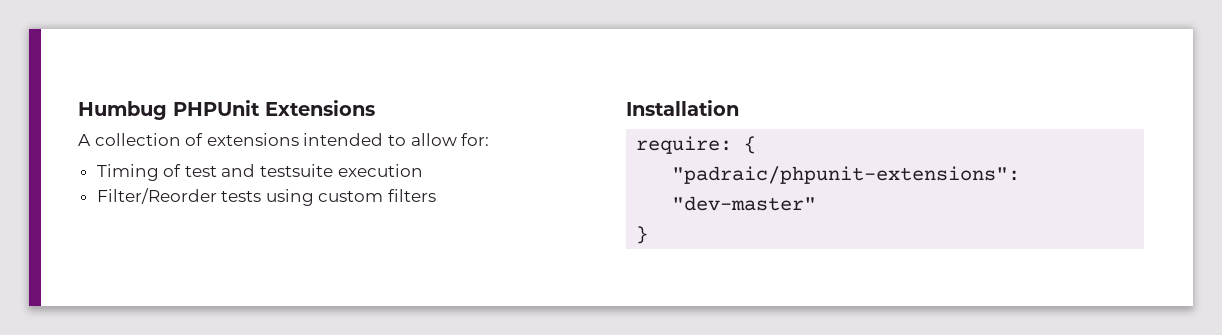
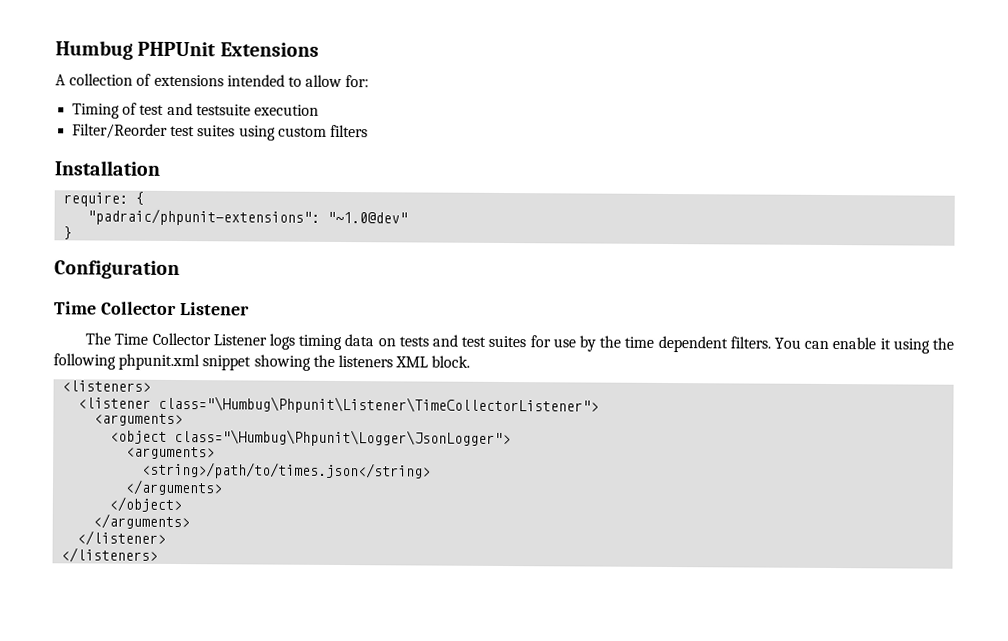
[221,191,262,202] tests -> [170,125,236,137] test suites
[672,196,817,211] "dev-master" -> [327,211,409,224] "~1.0@dev"
(649, 235) none -> [54,260,180,280] [54,301,250,316] [85,332,955,354] [53,353,471,371] [62,380,152,392] [78,395,600,415] [94,413,184,427] [110,428,512,448] [126,446,216,460] [142,461,432,480] [125,479,224,496] [109,496,183,513] [93,513,191,530] [77,530,167,546] [61,547,159,563] // Configuration // Time Collector Listener // The Time Collector Listener logs timing data on tests and test suites for use by the time dependent filters. You can enable it using the following phpunit.xml snippet showing the listeners XML block. // <listeners> // <listener class="\Humbug\Phpunit\Listener\TimeCollectorListener"> // <arguments> // <object class="\Humbug\Phpunit\Logger\JsonLogger"> // <arguments> // <string>/path/to/times.json</string> // </arguments> // </object> // </arguments> // </listener> // </listeners>

